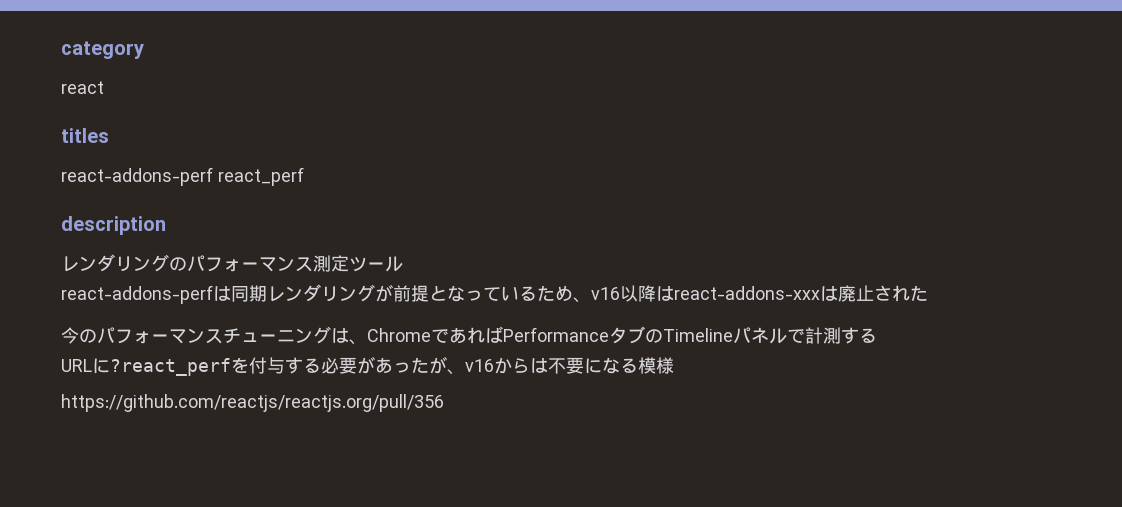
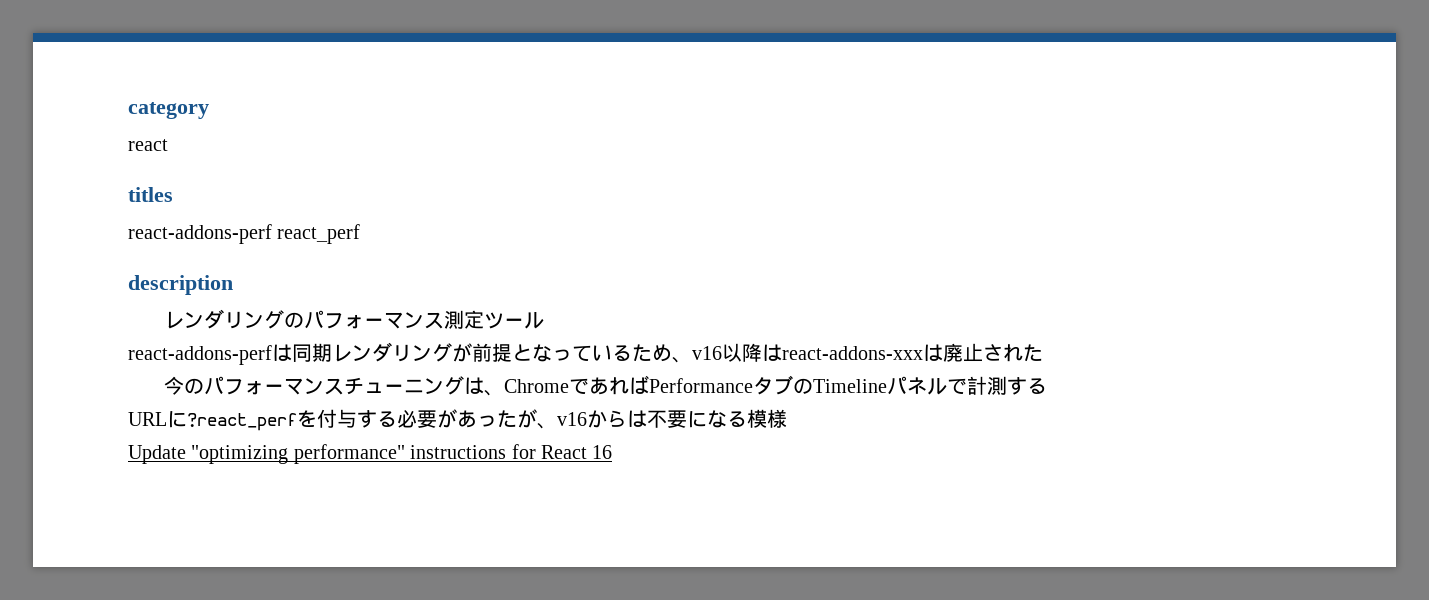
[61,394,444,412] https://github.com/reactjs/reactjs.org/pull/356 -> [128,444,613,464] Update "optimizing performance" instructions for React 16

